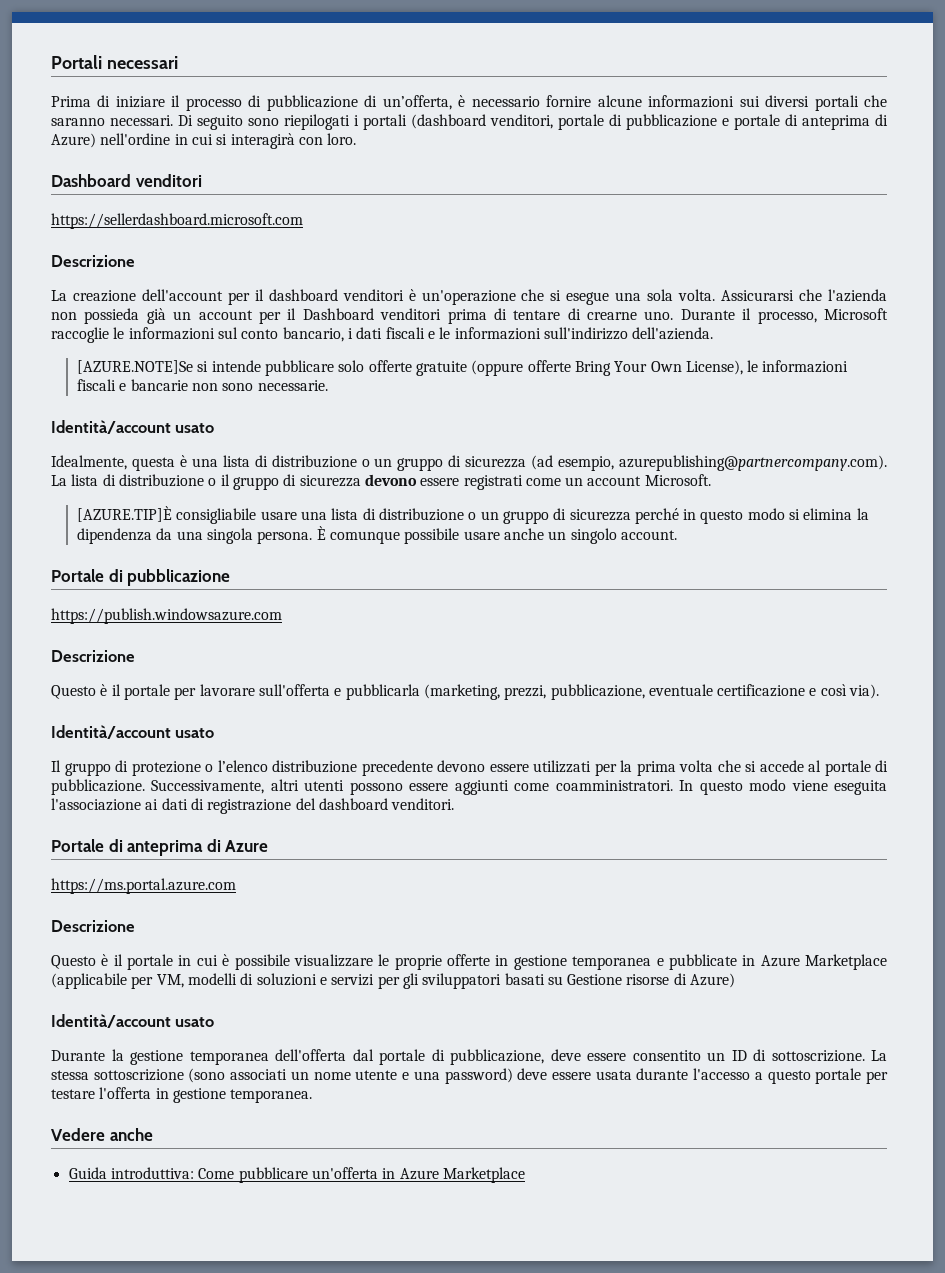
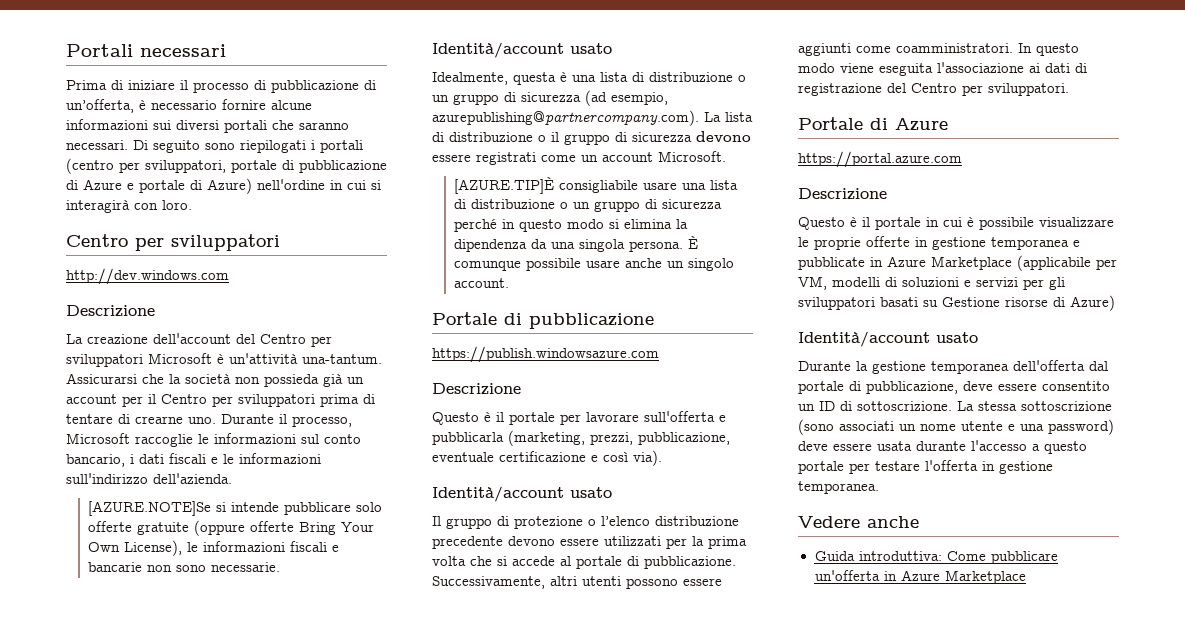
[411,114,553,129] (dashboard venditori, -> [66,158,226,174] (centro per sviluppatori,
(717, 122) none -> [66,179,122,190] di Azure
[802,114,888,130] anteprima di -> (202, 185) none
[51,174,202,187] [51,213,303,229] Dashboard venditori // https://sellerdashboard.microsoft.com -> [66,234,280,251] [66,268,229,285] Centro per sviluppatori // http://dev.windows.com
[227,289,888,305] per il dashboard venditori è un'operazione che si esegue una sola volta. Assicurarsi che l'azienda -> [236,334,332,347] [66,353,382,367] [66,373,231,384] del Centro per sviluppatori Microsoft è un'attività una-tantum. Assicurarsi che la società
[302,308,442,320] Dashboard venditori -> [161,394,315,407] Centro per sviluppatori
[318,798,455,810] [51,839,221,856] dashboard venditori. // Portale di anteprima di -> [911,83,1069,96] [798,117,888,130] Centro per sviluppatori. // Portale di
[51,878,236,894] https://ms.portal.azure.com -> [798,151,962,168] https://portal.azure.com

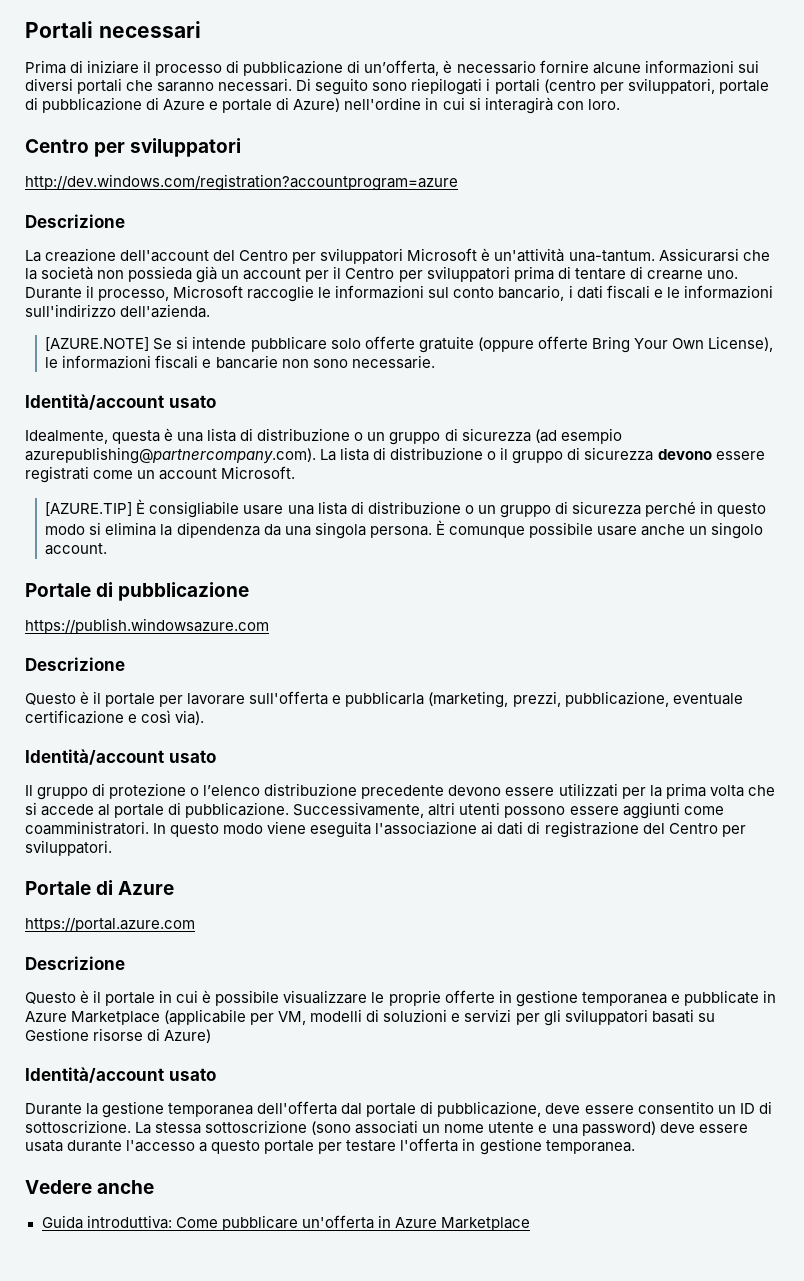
[66,268,229,285] http://dev.windows.com -> [25,174,458,191] http://dev.windows.com/registration?accountprogram=azure
[88,501,212,516] [AZURE.NOTE]Se -> [45,337,173,351] [AZURE.NOTE] Se
[611,92,668,105] esempio, -> [560,428,622,444] esempio
[454,177,555,194] [AZURE.TIP]È -> [45,499,146,516] [AZURE.TIP] È

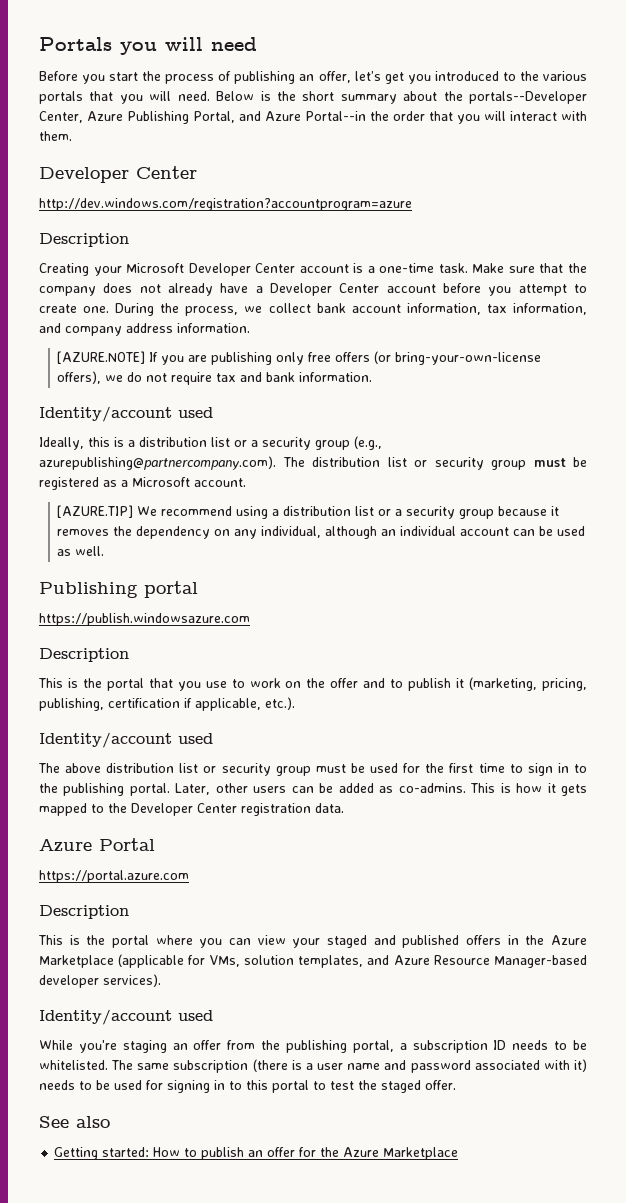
[25,21,201,38] [25,60,759,76] [25,78,769,95] [25,97,620,114] [25,138,242,157] [25,174,458,191] [25,214,125,228] [25,248,770,264] [25,266,738,283] [25,285,773,302] [25,304,211,318] [45,336,773,353] [45,355,435,369] [25,394,216,410] [25,428,622,445] [25,447,765,464] [25,466,296,483] [45,499,767,518] [45,520,764,539] [45,543,108,555] [25,582,250,601] [25,618,269,634] [25,657,125,671] [25,691,743,708] [25,710,205,725] [25,749,216,765] [25,783,775,800] [25,802,724,819] [25,821,746,838] [25,840,112,856] [25,880,175,895] Portali necessari // Prima di iniziare il processo di pubblicazione di un’offerta, è necessario fornire alcune informazioni sui diversi portali che saranno necessari. Di seguito sono riepilogati i portali (centro per sviluppatori, portale di pubblicazione di Azure e portale di Azure) nell'ordine in cui si interagirà con loro. // Centro per sviluppatori // http://dev.windows.com/registration?accountprogram=azure // Descrizione // La creazione dell'account del Centro per sviluppatori Microsoft è un'attività una-tantum. Assicurarsi che la società non possieda già un account per il Centro per sviluppatori prima di tentare di crearne uno. Durante il processo, Microsoft raccoglie le informazioni sul conto bancario, i dati fiscali e le informazioni sull'indirizzo dell'azienda. // [AZURE.NOTE] Se si intende pubblicare solo offerte gratuite (oppure offerte Bring Your Own License), le informazioni fiscali e bancarie non sono necessarie. // Identità/account usato // Idealmente, questa è una lista di distribuzione o un gruppo di sicurezza (ad esempio azurepublishing@partnercompany.com). La lista di distribuzione o il gruppo di sicurezza devono essere registrati come un account Microsoft. // [AZURE.TIP] È consigliabile usare una lista di distribuzione o un gruppo di sicurezza perché in questo modo si elimina la dipendenza da una singola persona. È comunque possibile usare anche un singolo account. // Portale di pubblicazione // https://publish.windowsazure.com // Descrizione // Questo è il portale per lavorare sull'offerta e pubblicarla (marketing, prezzi, pubblicazione, eventuale certificazione e così via). // Identità/account usato // Il gruppo di protezione o l’elenco distribuzione precedente devono essere utilizzati per la prima volta che si accede al portale di pubblicazione. Successivamente, altri utenti possono essere aggiunti come coamministratori. In questo modo viene eseguita l'associazione ai dati di registrazione del Centro per sviluppatori. // Portale di Azure -> [39,37,257,55] [39,71,587,84] [39,91,587,104] [39,111,587,124] [39,131,72,141] [39,166,197,183] [39,198,412,211] [39,233,129,247] [39,263,588,276] [39,283,587,296] [39,303,587,316] [39,323,250,336] [57,351,542,365] [57,371,373,385] [39,406,213,422] [39,436,382,450] [39,456,587,470] [39,477,246,490] [57,505,560,519] [57,526,586,539] [57,546,105,556] [39,581,198,598] [39,613,250,626] [39,648,129,662] [38,677,587,691] [39,697,295,711] [39,732,213,748] [38,763,588,776] [39,783,587,796] [39,803,344,816] [39,838,155,853] Portals you will need // Before you start the process of publishing an offer, let’s get you introduced to the various portals that you will need. Below is the short summary about the portals--Developer Center, Azure Publishing Portal, and Azure Portal--in the order that you will interact with them. // Developer Center // http://dev.windows.com/registration?accountprogram=azure // Description // Creating your Microsoft Developer Center account is a one-time task. Make sure that the company does not already have a Developer Center account before you attempt to create one. During the process, we collect bank account information, tax information, and company address information. // [AZURE.NOTE] If you are publishing only free offers (or bring-your-own-license offers), we do not require tax and bank information. // Identity/account used // Ideally, this is a distribution list or a security group (e.g., azurepublishing@partnercompany.com). The distribution list or security group must be registered as a Microsoft account. // [AZURE.TIP] We recommend using a distribution list or a security group because it removes the dependency on any individual, although an individual account can be used as well. // Publishing portal // https://publish.windowsazure.com // Description // This is the portal that you use to work on the offer and to publish it (marketing, pricing, publishing, certification if applicable, etc.). // Identity/account used // The above distribution list or security group must be used for the first time to sign in to the publishing portal. Later, other users can be added as co-admins. This is how it gets mapped to the Developer Center registration data. // Azure Portal
[25,956,125,970] [25,990,776,1007] [25,1009,715,1026] [25,1028,212,1043] [25,1067,216,1083] [25,1101,772,1118] [25,1120,748,1136] [25,1138,635,1155] [25,1180,155,1194] [41,1215,391,1231] Descrizione // Questo è il portale in cui è possibile visualizzare le proprie offerte in gestione temporanea e pubblicate in Azure Marketplace (applicabile per VM, modelli di soluzioni e servizi per gli sviluppatori basati su Gestione risorse di Azure) // Identità/account usato // Durante la gestione temporanea dell'offerta dal portale di pubblicazione, deve essere consentito un ID di sottoscrizione. La stessa sottoscrizione (sono associati un nome utente e una password) deve essere usata durante l'accesso a questo portale per testare l'offerta in gestione temporanea. // Vedere anche // Guida introduttiva: Come pubblicare un'offerta in -> [39,905,129,919] [38,935,588,948] [39,954,587,968] [39,974,161,988] [39,1009,213,1025] [39,1040,587,1053] [39,1059,587,1073] [39,1080,456,1093] [39,1116,110,1128] [54,1147,340,1160] Description // This is the portal where you can view your staged and published offers in the Azure Marketplace (applicable for VMs, solution templates, and Azure Resource Manager-based developer services). // Identity/account used // While you're staging an offer from the publishing portal, a subscription ID needs to be whitelisted. The same subscription (there is a user name and password associated with it) needs to be used for signing in to this portal to test the staged offer. // See also // Getting started: How to publish an offer for the

